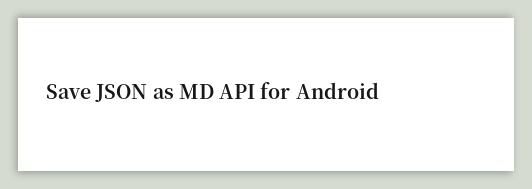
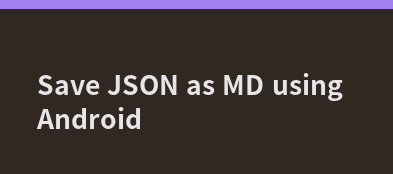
[219,82,291,99] API for -> [271,73,343,101] using

